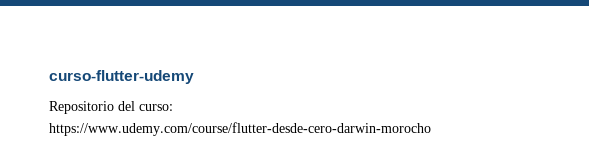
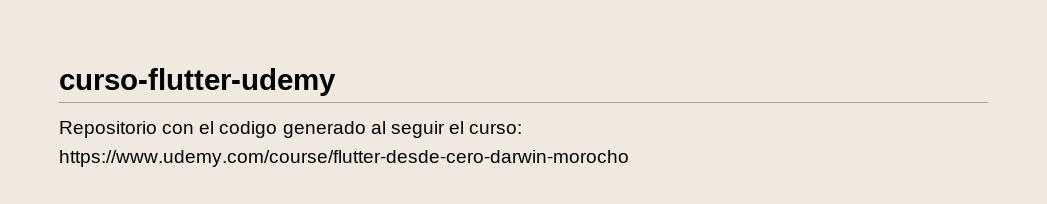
[118,101,135,111] del -> [162,121,464,138] con el codigo generado al seguir el

